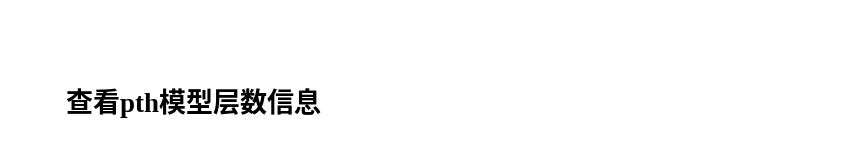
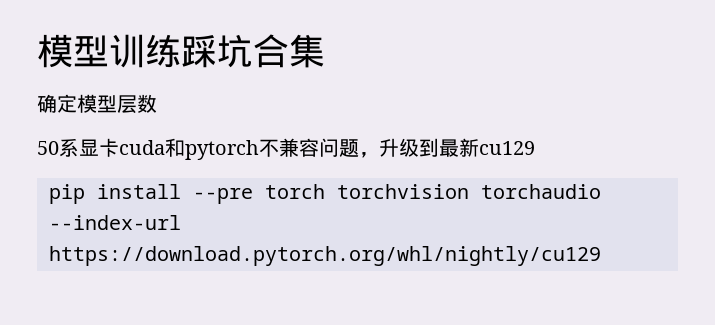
[66,88,321,118] 查看pth模型层数信息 -> [37,34,325,68] [37,94,157,114] [37,138,535,160] [49,184,601,204] [49,215,181,230] [49,246,601,266] 模型训练踩坑合集 // 确定模型层数 // 50系显卡cuda和pytorch不兼容问题，升级到最新cu129 // pip install --pre torch torchvision torchaudio --index-url https://download.pytorch.org/whl/nightly/cu129

